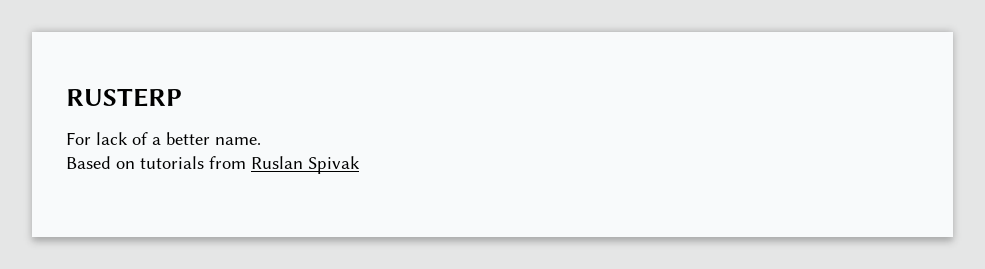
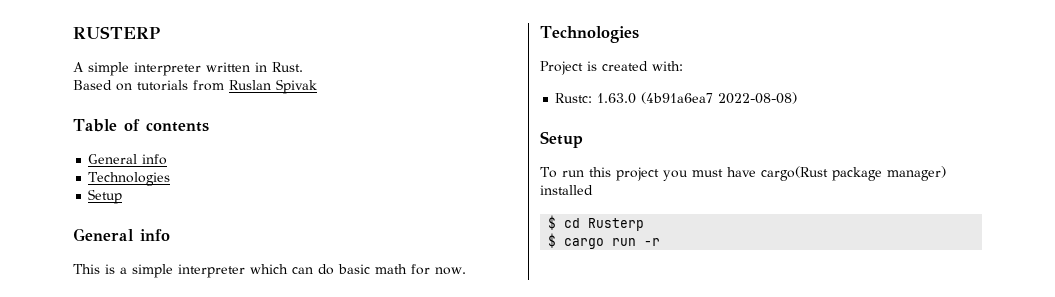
[66,132,261,145] For lack of a better name. -> [73,62,303,76] A simple interpreter written in Rust.
(360, 165) none -> [73,119,209,132] [88,154,168,165] [88,172,171,186] [88,189,123,204] [73,228,170,241] [73,264,466,278] [540,26,639,43] [540,61,683,75] [555,92,798,104] [540,131,583,148] [540,166,946,181] [540,185,593,195] [548,215,645,231] [548,233,661,249] // Table of contents // General info // Technologies // Setup // General info // This is a simple interpreter which can do basic math for now. // Technologies // Project is created with: // Rustc: 1.63.0 (4b91a6ea7 2022-08-08) // Setup // To run this project you must have cargo(Rust package manager) installed // $ cd Rusterp // $ cargo run -r

